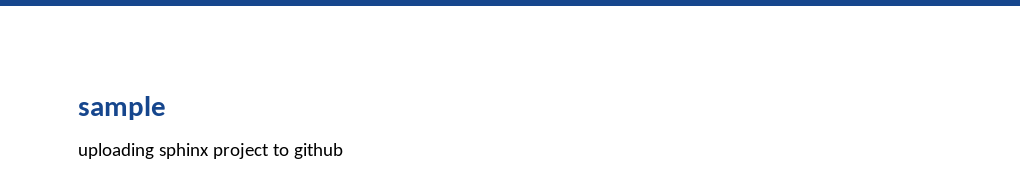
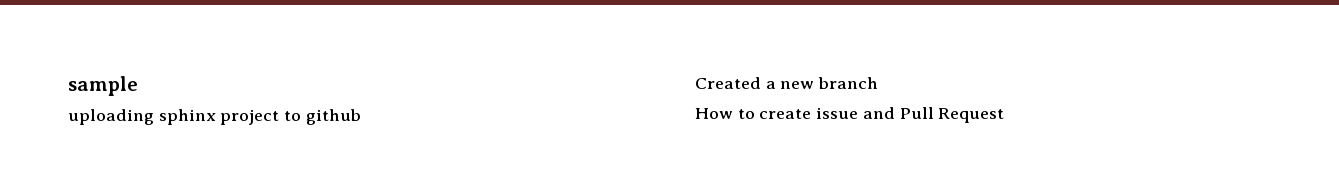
(343, 151) none -> [695,77,879,89] [695,107,1005,123] // Created a new branch // How to create issue and Pull Request

